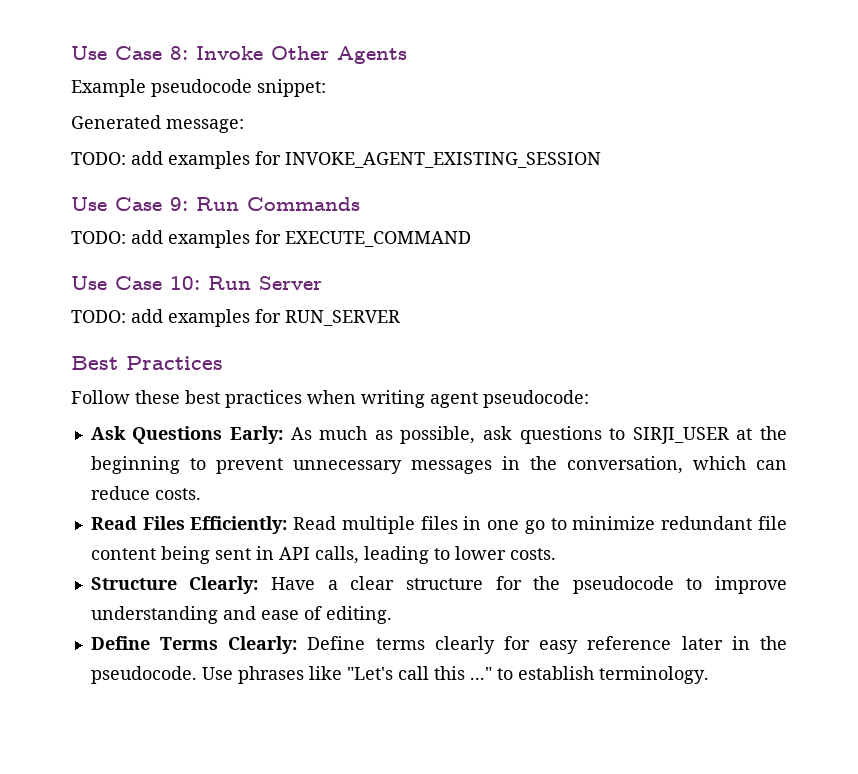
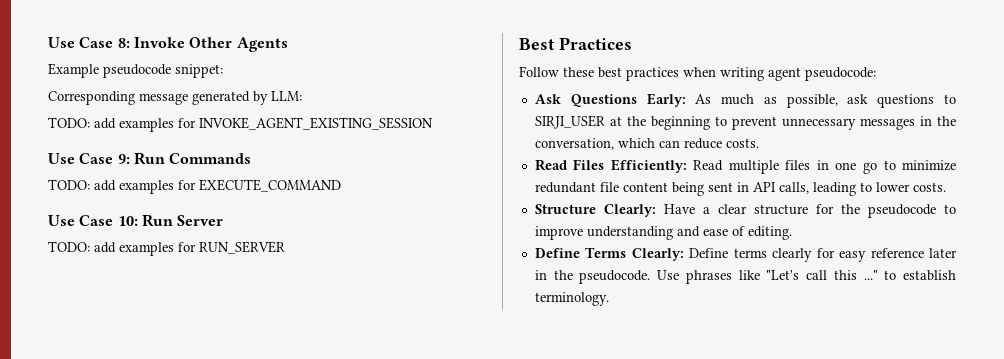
[71,115,244,133] Generated message: -> [48,91,302,105] Corresponding message generated by LLM:

